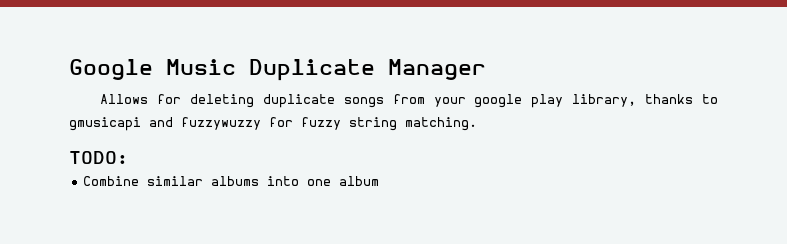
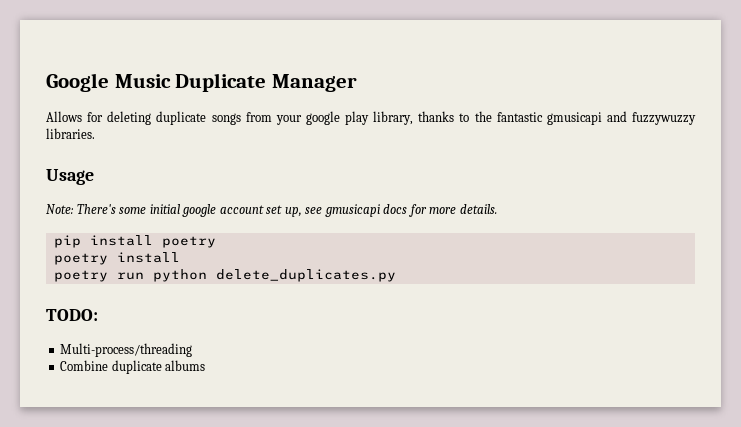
(719, 99) none -> [474,111,543,122] the fantastic
[269,117,477,131] for fuzzy string matching. -> [46,128,95,139] [46,169,94,185] [46,204,497,217] [53,235,216,248] [53,252,180,265] [53,269,396,282] libraries. // Usage // Note: There's some initial google account set up, see gmusicapi docs for more details. // pip install poetry // poetry install // poetry run python delete_duplicates.py
(128, 157) none -> [60,343,193,357] // Multi-process/threading
[147,176,380,186] similar albums into one album -> [111,360,206,374] duplicate albums

